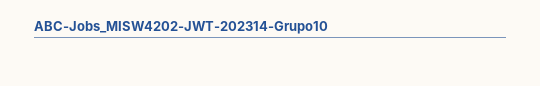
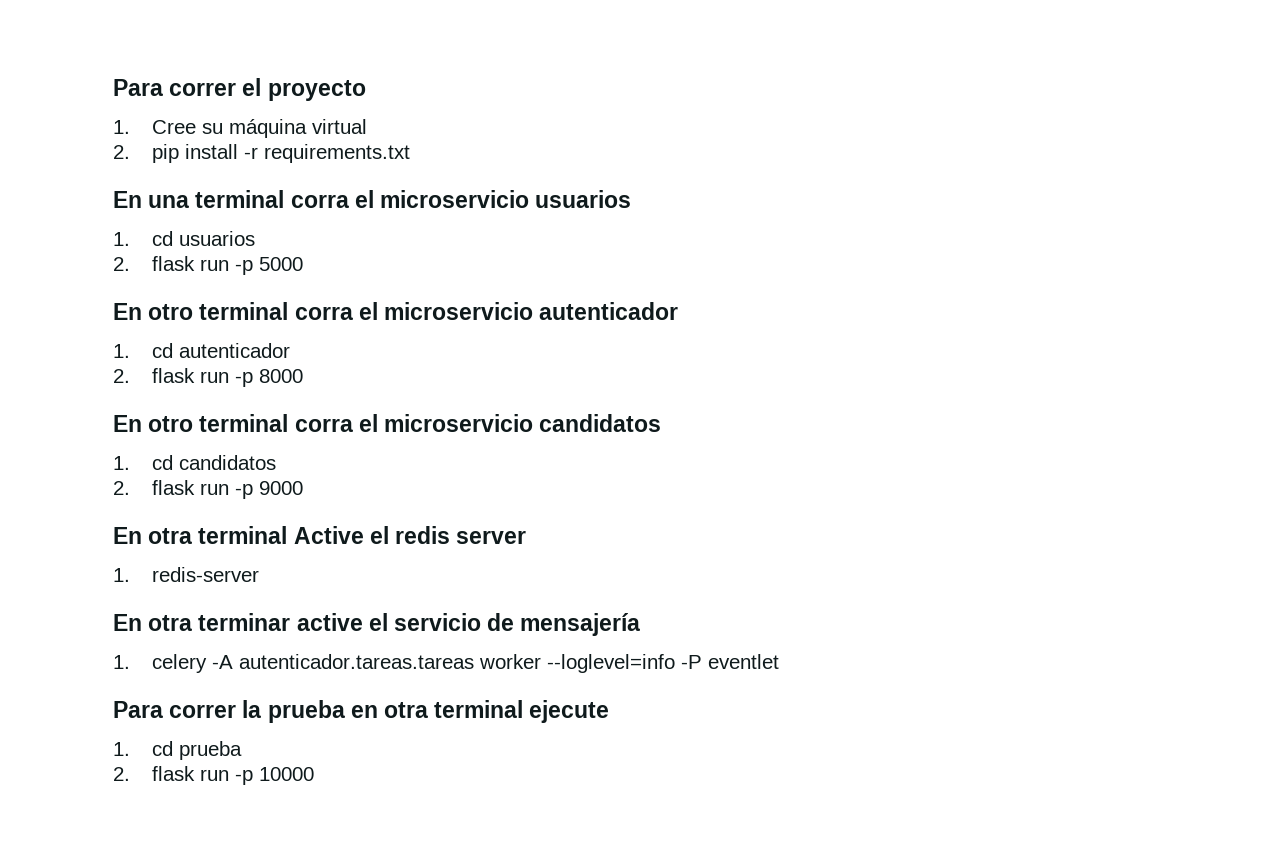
[34,21,328,34] ABC-Jobs_MISW4202-JWT-202314-Grupo10 -> [113,78,366,101] [113,119,368,138] [113,144,411,163] [113,190,632,208] [113,231,256,246] [113,256,304,275] [113,302,679,320] [113,343,291,358] [113,368,304,387] [113,414,662,432] [113,455,277,470] [113,480,304,499] [113,526,527,544] [113,567,260,582] [113,613,641,636] [113,654,780,673] [113,700,610,723] [113,741,243,760] [113,766,315,785] Para correr el proyecto // 1. Cree su máquina virtual // 2. pip install -r requirements.txt // En una terminal corra el microservicio usuarios // 1. cd usuarios // 2. flask run -p 5000 // En otro terminal corra el microservicio autenticador // 1. cd autenticador // 2. flask run -p 8000 // En otro terminal corra el microservicio candidatos // 1. cd candidatos // 2. flask run -p 9000 // En otra terminal Active el redis server // 1. redis-server // En otra terminar active el servicio de mensajería // 1. celery -A autenticador.tareas.tareas worker --loglevel=info -P eventlet // Para correr la prueba en otra terminal ejecute // 1. cd prueba // 2. flask run -p 10000

